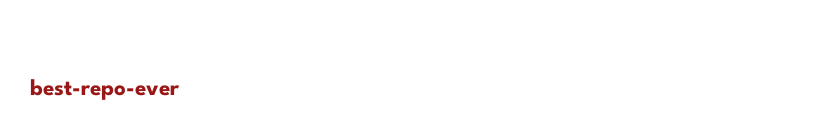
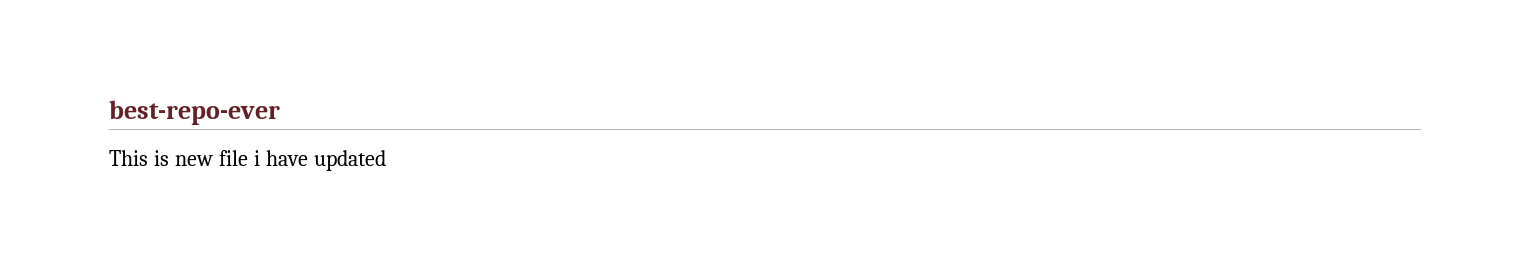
(180, 89) none -> [109,150,386,171] // This is new file i have updated

